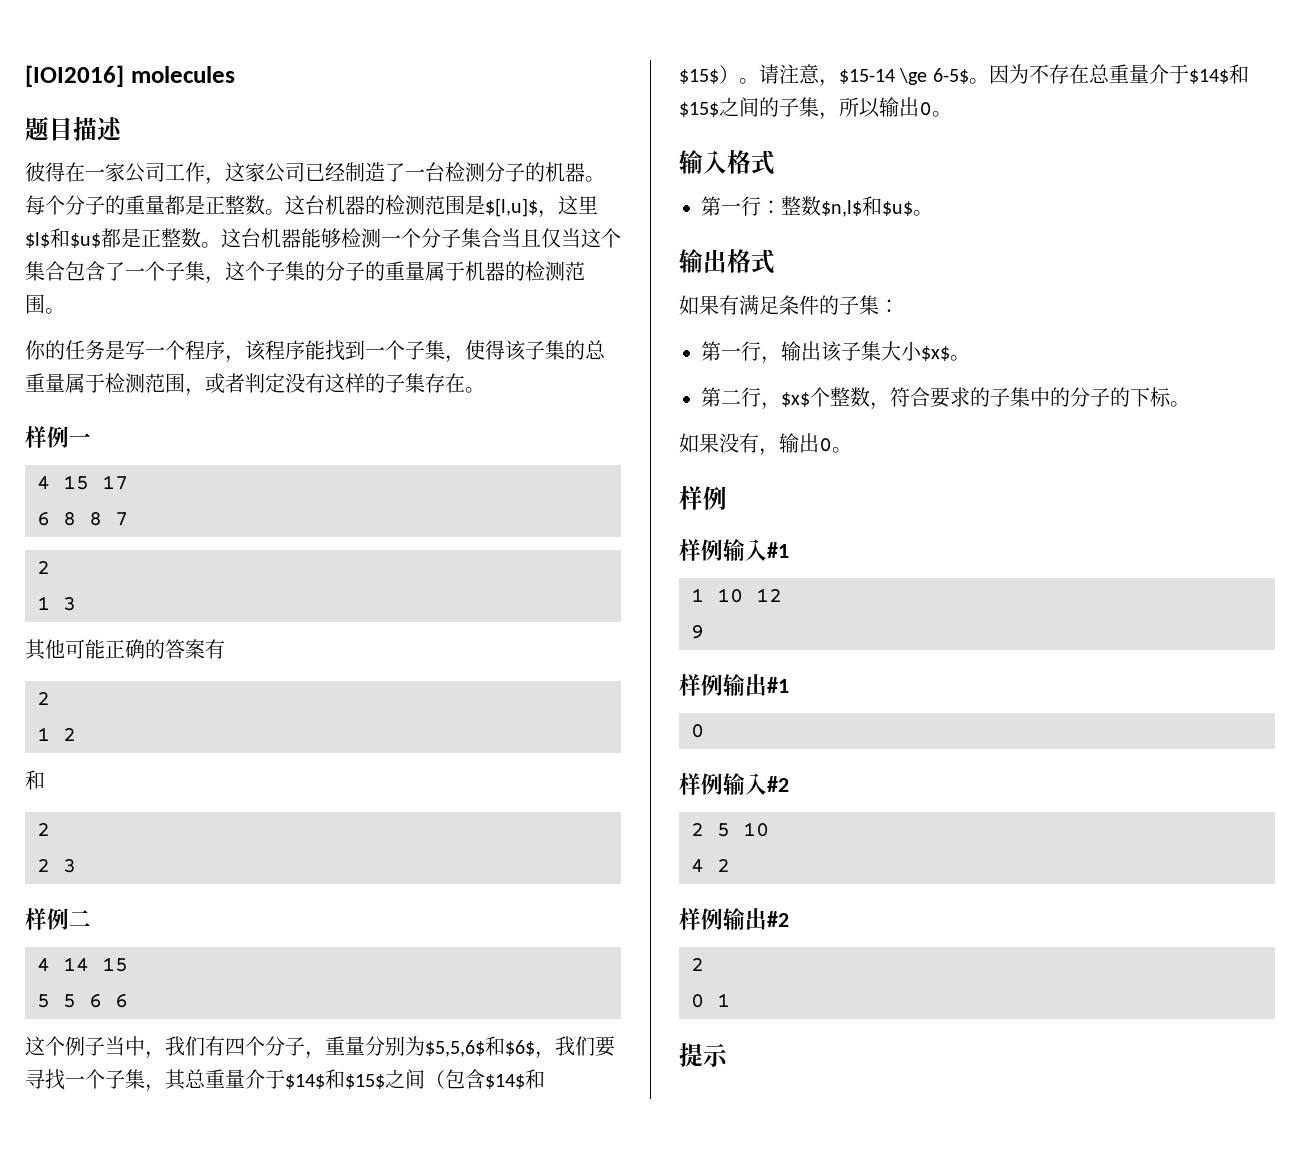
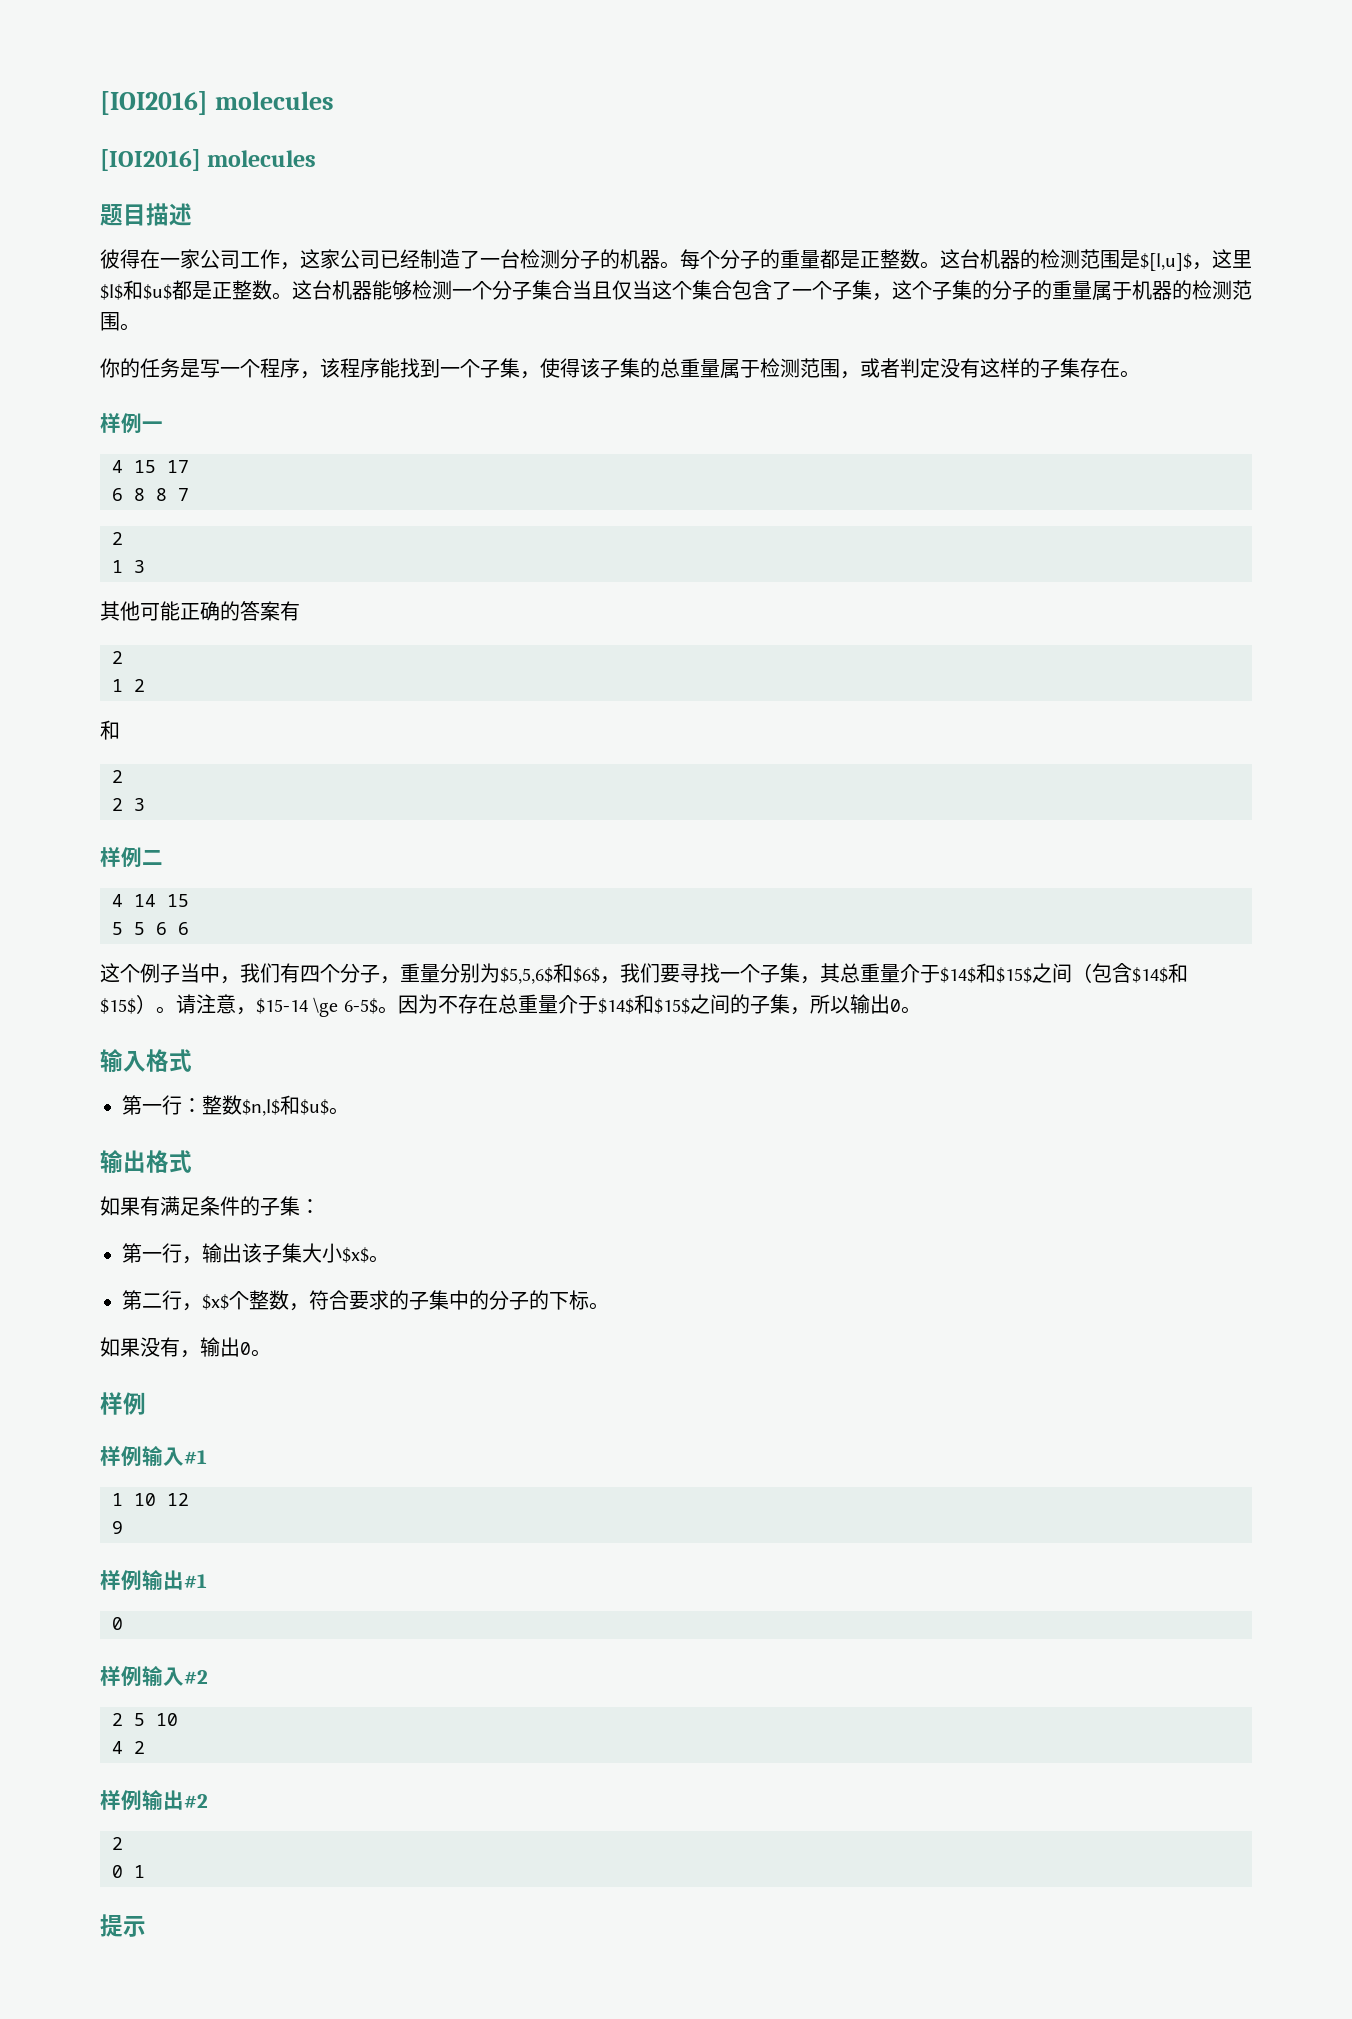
[25,65,235,87] [IOI2016] molecules -> [100,91,335,115] [100,149,317,171] [IOI2016] molecules // [IOI2016] molecules

